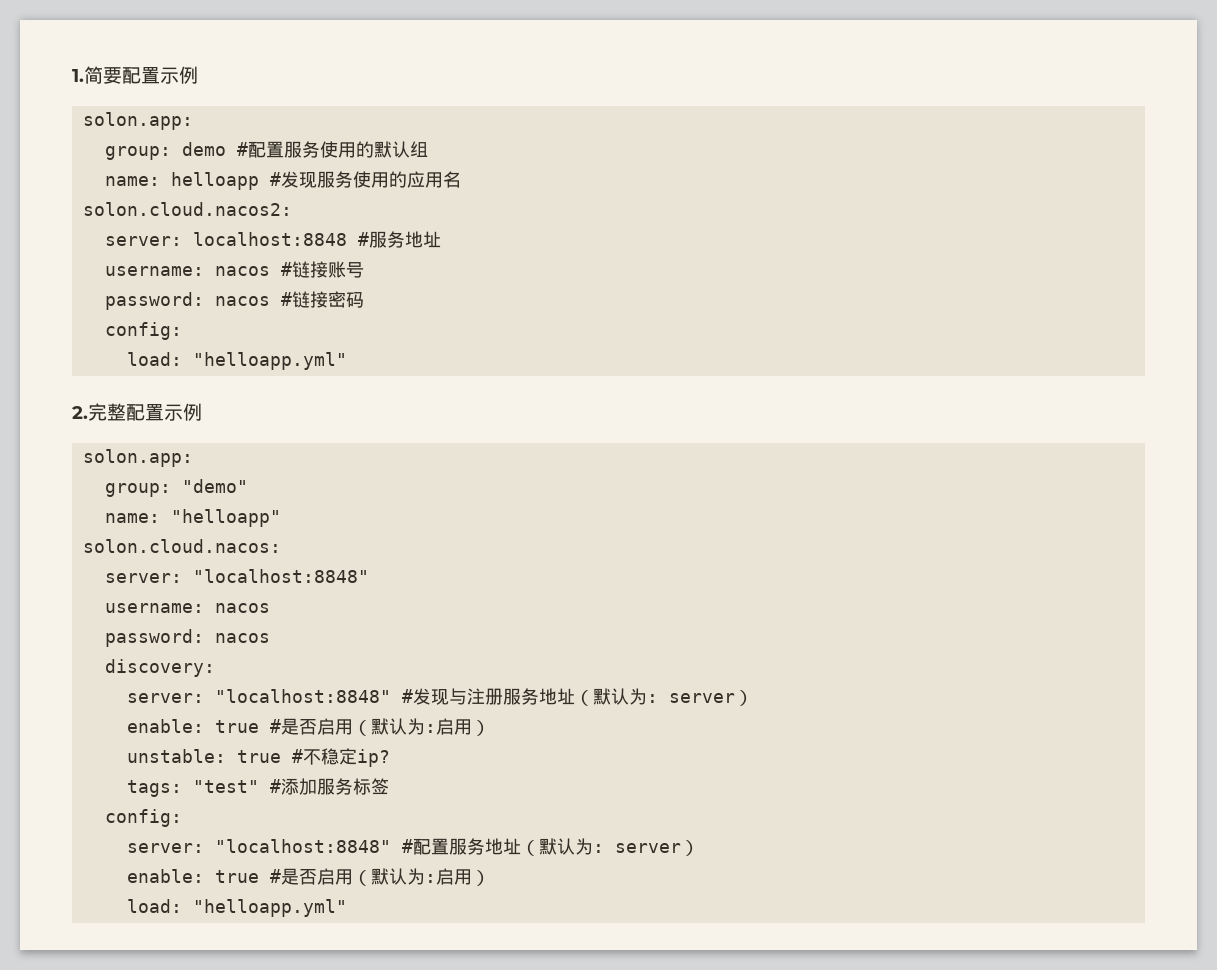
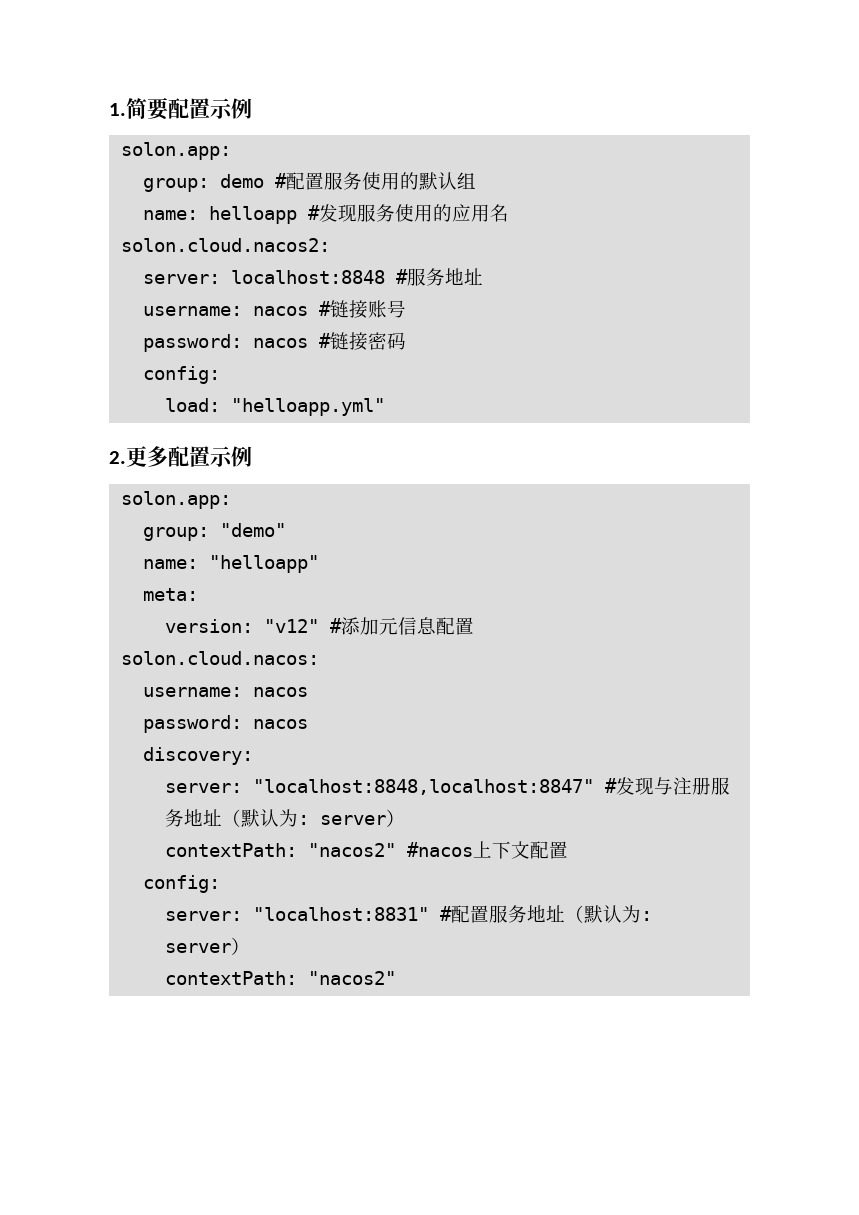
[88,403,126,421] 完整 -> [126,446,168,467] 更多
(281, 518) none -> [143,588,198,601] [165,617,474,635] // meta: // version: "v12" #添加元信息配置
[104,569,369,583] // server: "localhost:8848" -> (319, 658) none
[214,689,391,703] "localhost:8848" -> [253,779,594,795] "localhost:8848,localhost:8847"
[126,718,490,736] [126,748,390,767] [126,778,389,797] enable: true #是否启用（默认为:启用） // unstable: true #不稳定ip? // tags: "test" #添加服务标签 -> [165,841,568,859] contextPath: "nacos2" #nacos上下文配置
[214,839,391,853] "localhost:8848" -> [253,907,429,921] "localhost:8831"
[126,868,490,886] [126,899,347,917] enable: true #是否启用（默认为:启用） // load: "helloapp.yml" -> [165,971,396,985] contextPath: "nacos2"

